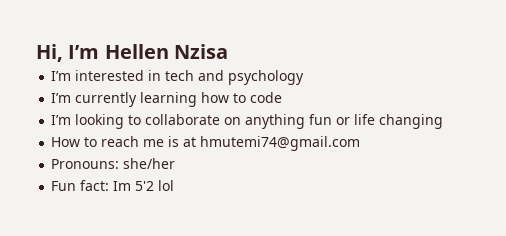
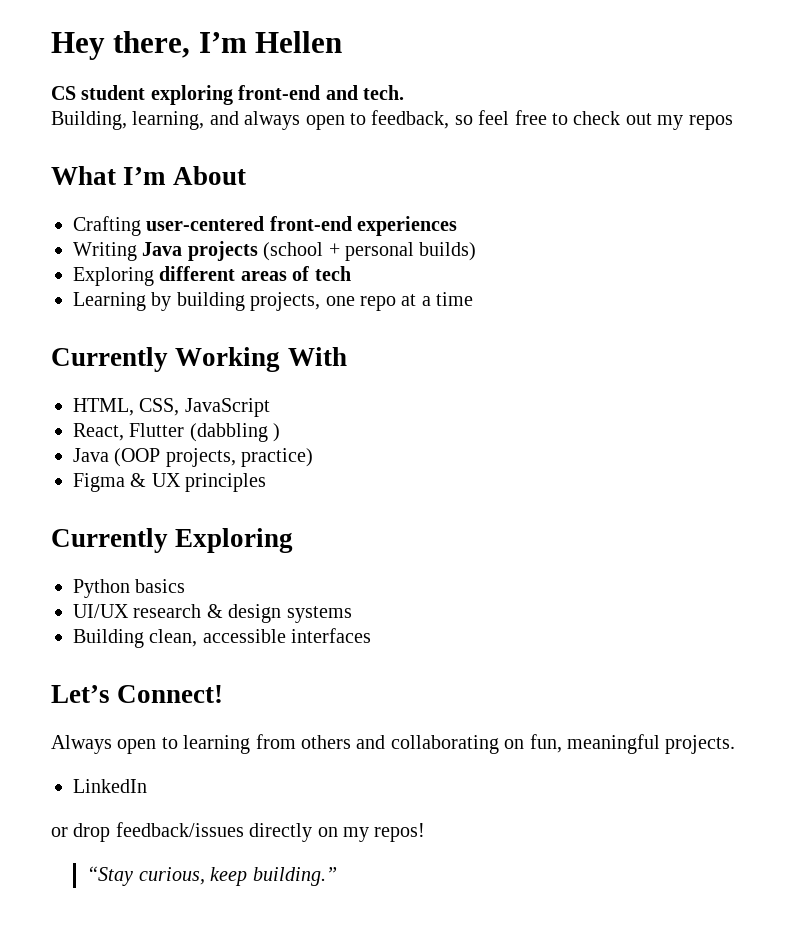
[36,44,63,62] Hi, -> [51,31,191,60] Hey there,
[174,44,229,59] [51,70,305,85] [51,92,283,107] [51,114,444,129] [51,136,361,151] [51,158,176,169] [51,180,175,191] Nzisa // I’m interested in tech and psychology // I’m currently learning how to code // I’m looking to collaborate on anything fun or life changing // How to reach me is at hmutemi74@gmail.com // Pronouns: she/her // Fun fact: Im 5'2 lol -> [51,85,404,105] [51,110,733,130] [51,166,246,185] [73,216,458,236] [73,241,477,261] [73,266,351,286] [73,292,474,311] [51,347,347,372] [73,398,270,417] [73,423,281,442] [73,448,314,467] [73,473,267,492] [51,528,294,553] [73,579,186,598] [73,604,352,623] [73,628,372,648] [51,685,224,703] [51,734,736,754] [73,779,147,793] [51,822,426,842] [87,866,337,886] // CS student exploring front-end and tech. // Building, learning, and always open to feedback, so feel free to check out my repos // What I’m About // Crafting user-centered front-end experiences // Writing Java projects (school + personal builds) // Exploring different areas of tech // Learning by building projects, one repo at a time // Currently Working With // HTML, CSS, JavaScript // React, Flutter (dabbling ) // Java (OOP projects, practice) // Figma & UX principles // Currently Exploring // Python basics // UI/UX research & design systems // Building clean, accessible interfaces // Let’s Connect! // Always open to learning from others and collaborating on fun, meaningful projects. // LinkedIn // or drop feedback/issues directly on my repos! // “Stay curious, keep building.”

